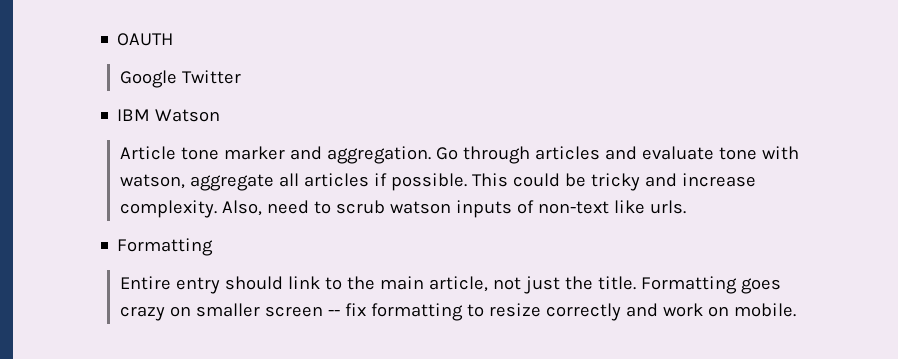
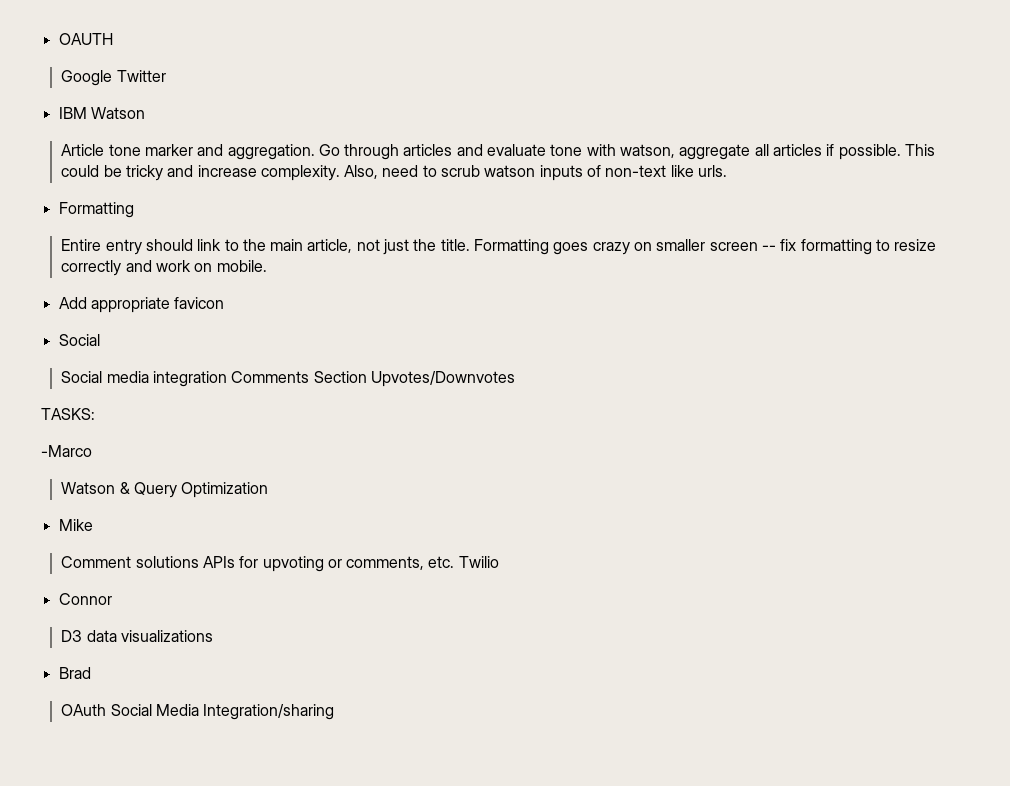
(796, 310) none -> [58,297,225,313] [58,334,100,346] [61,371,515,387] [41,408,95,420] [41,445,92,457] [61,482,269,498] [58,519,93,531] [61,556,499,572] [58,593,112,605] [61,630,213,642] [58,667,91,679] [61,704,335,720] // Add appropriate favicon // Social // Social media integration Comments Section Upvotes/Downvotes // TASKS: // -Marco // Watson & Query Optimization // Mike // Comment solutions APIs for upvoting or comments, etc. Twilio // Connor // D3 data visualizations // Brad // OAuth Social Media Integration/sharing

